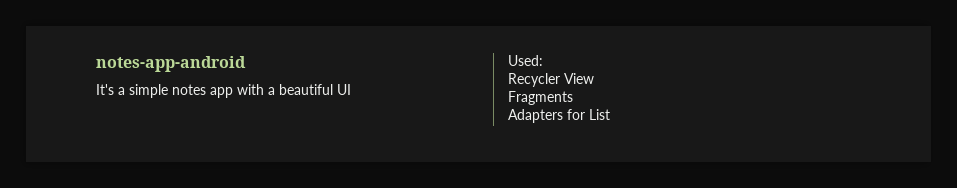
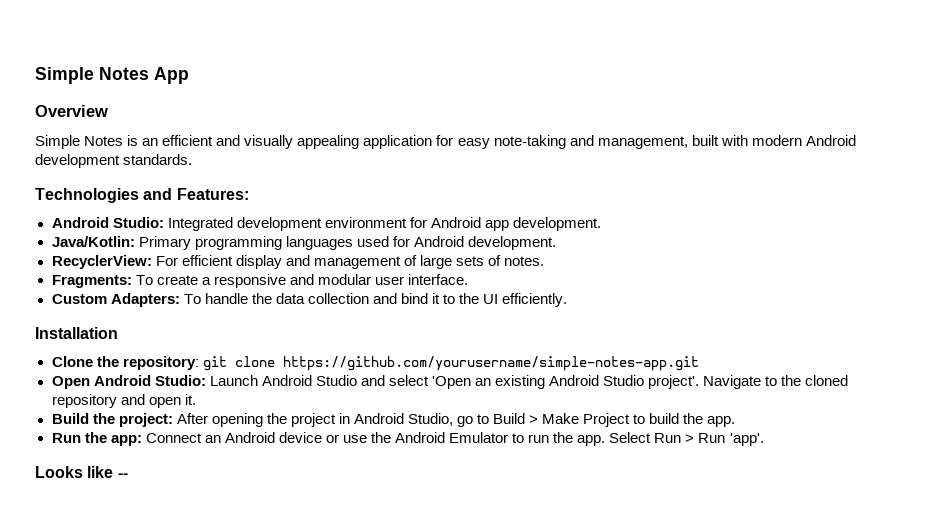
[96,56,246,72] [96,84,351,98] [508,55,543,66] [508,73,594,87] [508,91,573,105] [508,109,610,123] notes-app-android // It's a simple notes app with a beautiful UI // Used: // Recycler View // Fragments // Adapters for List -> [35,67,189,84] [35,105,108,117] [35,135,856,149] [35,154,193,168] [35,188,249,203] [51,217,601,231] [51,236,556,250] [51,255,545,269] [51,274,468,288] [51,293,568,307] [35,327,118,339] [51,356,699,371] [51,375,849,389] [51,394,196,408] [51,413,736,427] [51,432,764,446] [35,466,128,478] Simple Notes App // Overview // Simple Notes is an efficient and visually appealing application for easy note-taking and management, built with modern Android development standards. // Technologies and Features: // Android Studio: Integrated development environment for Android app development. // Java/Kotlin: Primary programming languages used for Android development. // RecyclerView: For efficient display and management of large sets of notes. // Fragments: To create a responsive and modular user interface. // Custom Adapters: To handle the data collection and bind it to the UI efficiently. // Installation // Clone the repository: git clone https://github.com/yourusername/simple-notes-app.git // Open Android Studio: Launch Android Studio and select 'Open an existing Android Studio project'. Navigate to the cloned repository and open it. // Build the project: After opening the project in Android Studio, go to Build > Make Project to build the app. // Run the app: Connect an Android device or use the Android Emulator to run the app. Select Run > Run 'app'. // Looks like --

